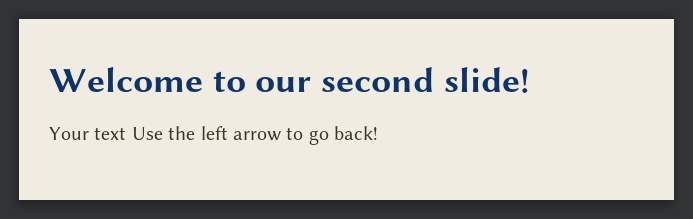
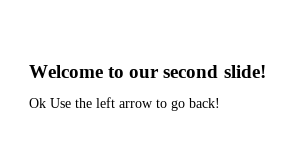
[49,127,127,140] Your text -> [29,98,46,108] Ok

